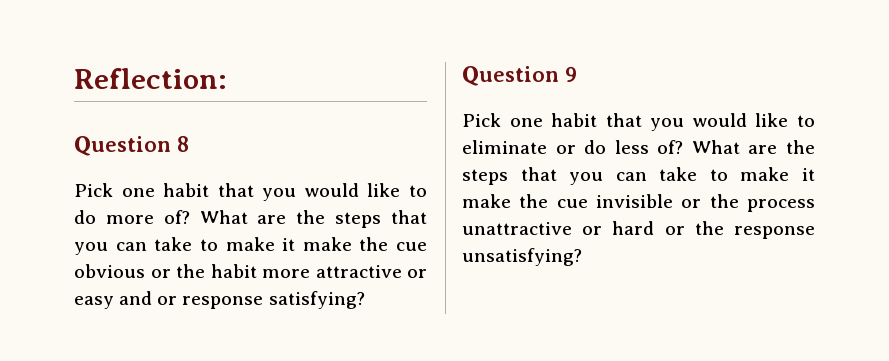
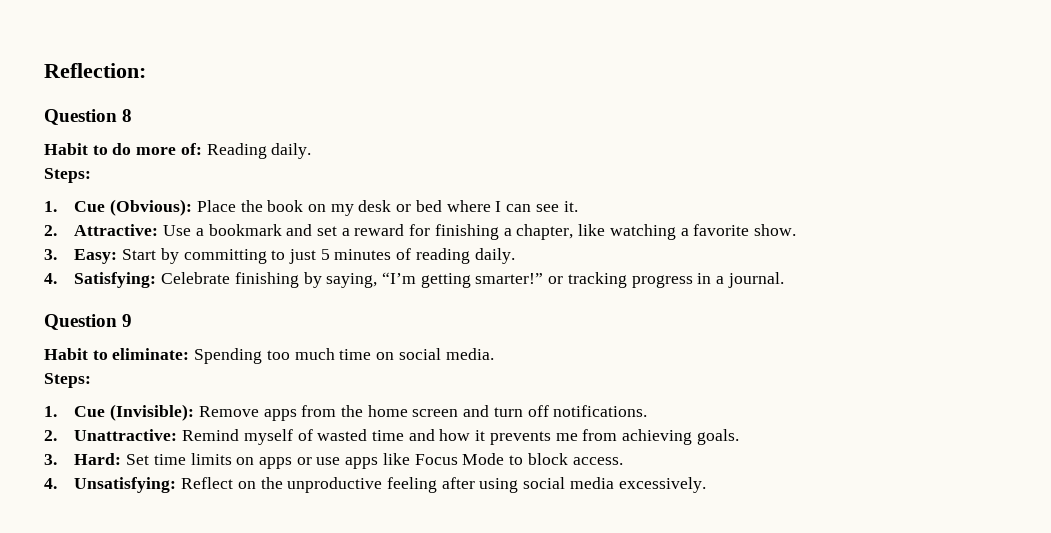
[74,183,427,201] [74,210,427,228] [74,237,427,255] [74,264,427,278] [74,291,365,309] [462,66,577,86] [462,113,815,131] [462,140,815,154] [462,167,815,185] [462,194,815,212] [462,221,815,239] [462,248,582,266] Pick one habit that you would like to do more of? What are the steps that you can take to make it make the cue obvious or the habit more attractive or easy and or response satisfying? // Question 9 // Pick one habit that you would like to eliminate or do less of? What are the steps that you can take to make it make the cue invisible or the process unattractive or hard or the response unsatisfying? -> [44,143,312,159] [44,168,91,183] [44,199,578,216] [44,224,796,240] [44,248,515,264] [44,272,784,288] [44,314,133,330] [44,348,494,364] [44,373,91,388] [44,404,648,421] [44,429,739,445] [44,453,623,469] [44,477,706,493] Habit to do more of: Reading daily. // Steps: // 1. Cue (Obvious): Place the book on my desk or bed where I can see it. // 2. Attractive: Use a bookmark and set a reward for finishing a chapter, like watching a favorite show. // 3. Easy: Start by committing to just 5 minutes of reading daily. // 4. Satisfying: Celebrate finishing by saying, “I’m getting smarter!” or tracking progress in a journal. // Question 9 // Habit to eliminate: Spending too much time on social media. // Steps: // 1. Cue (Invisible): Remove apps from the home screen and turn off notifications. // 2. Unattractive: Remind myself of wasted time and how it prevents me from achieving goals. // 3. Hard: Set time limits on apps or use apps like Focus Mode to block access. // 4. Unsatisfying: Reflect on the unproductive feeling after using social media excessively.

